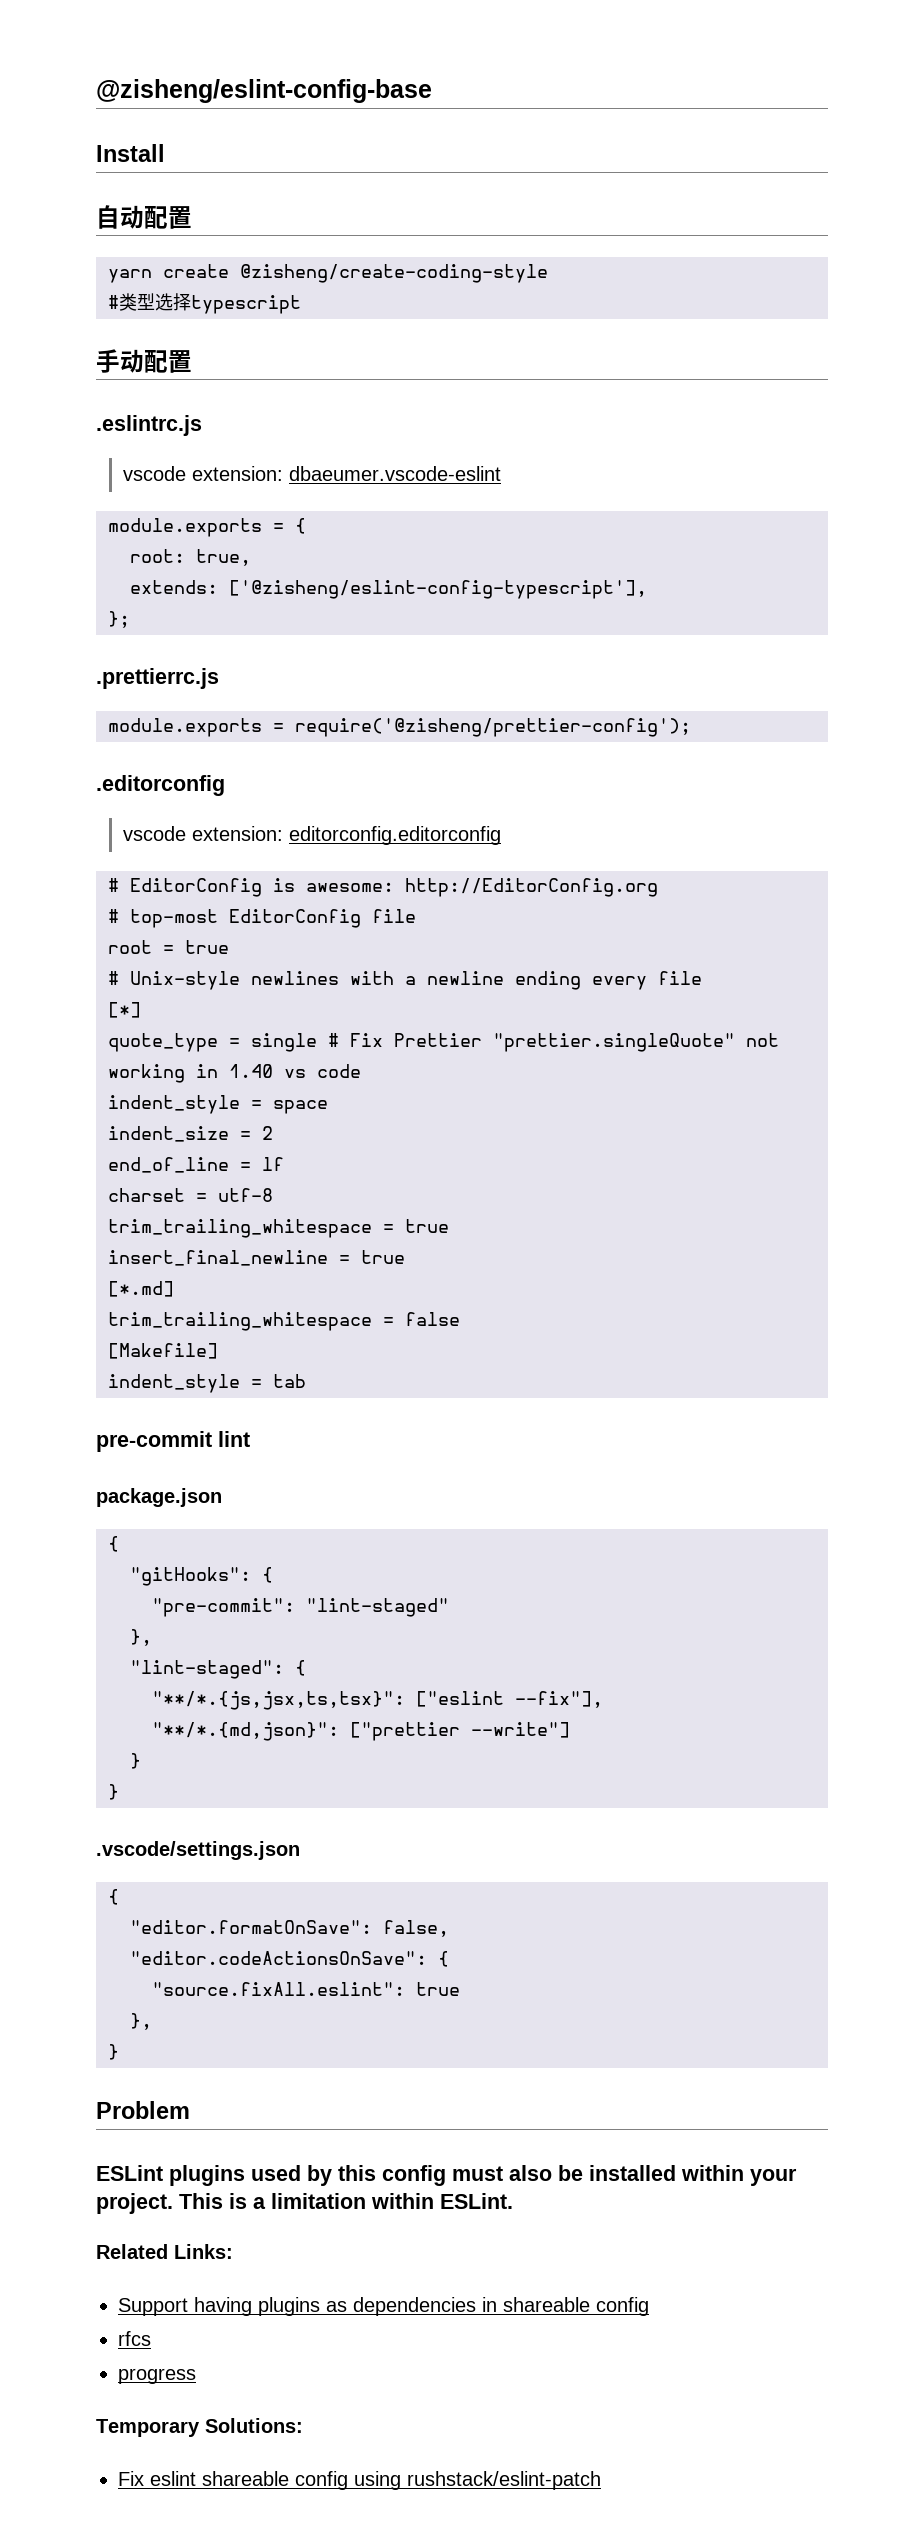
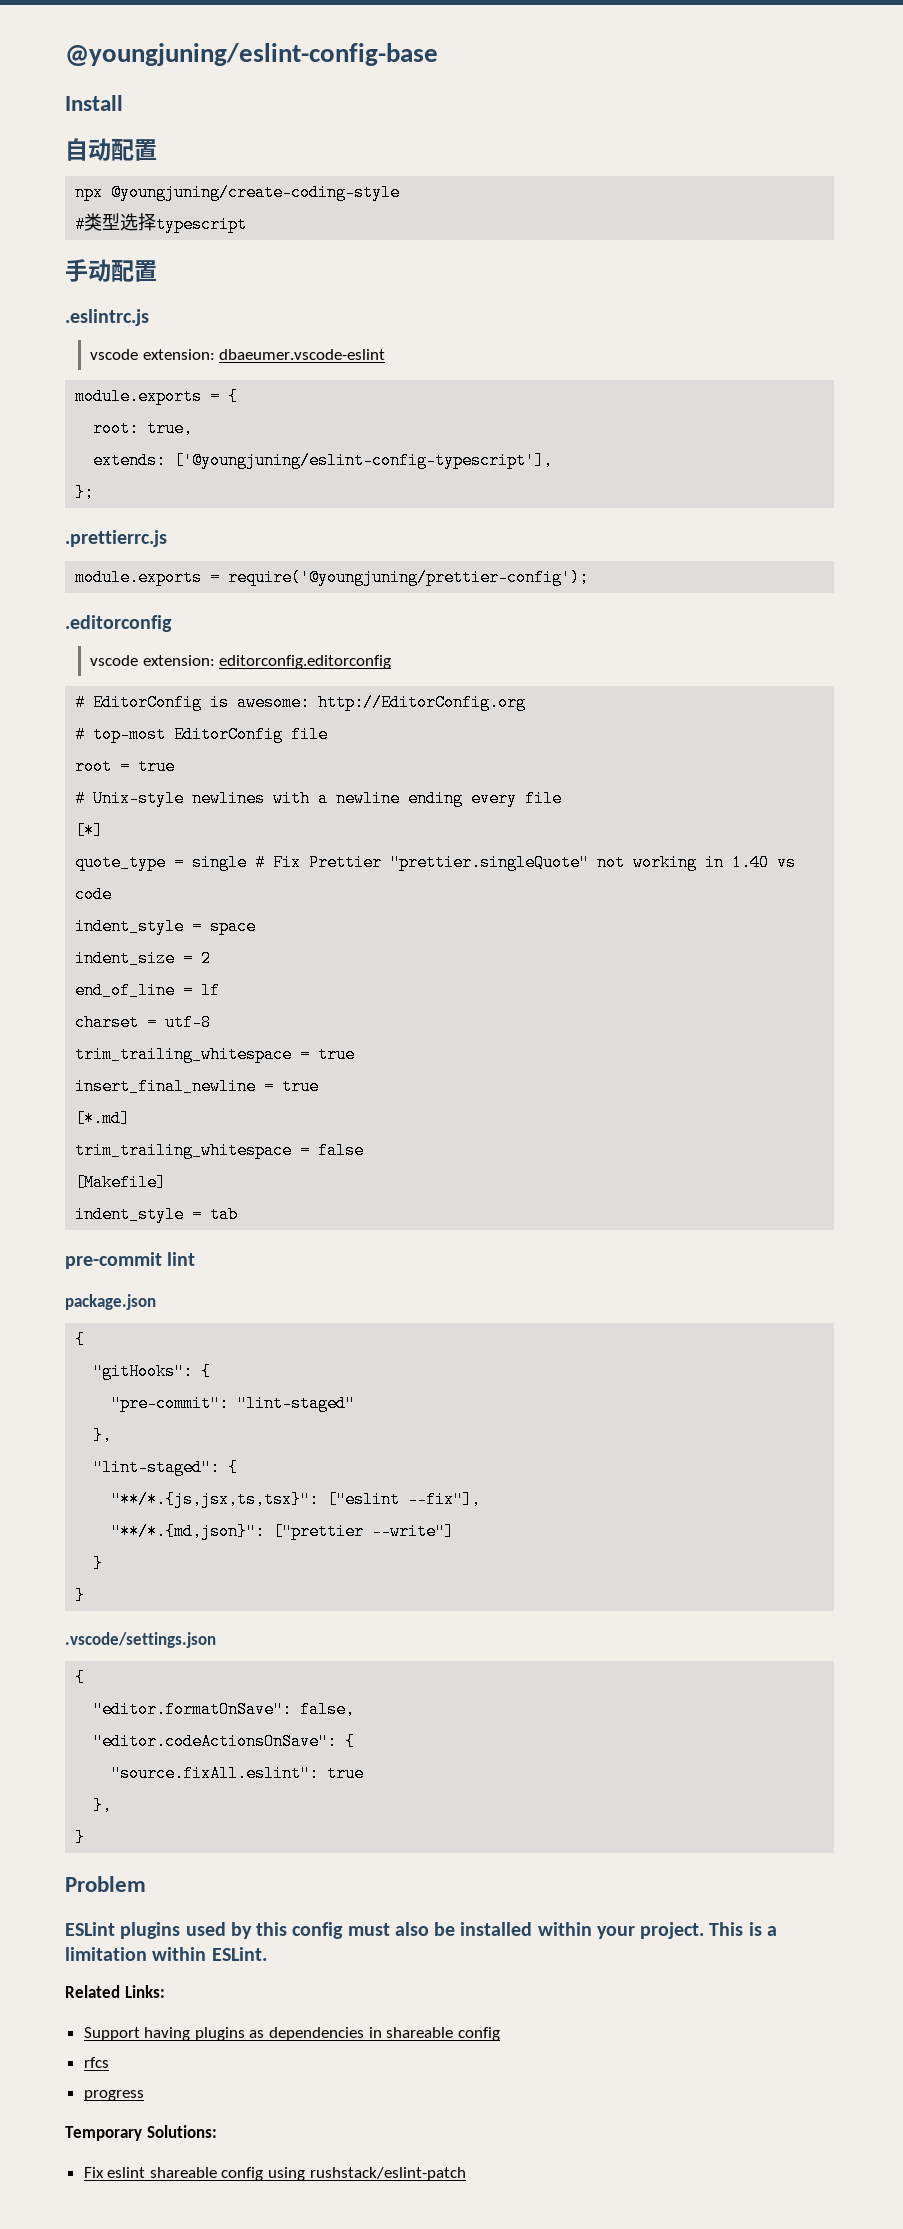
[96,79,432,103] @zisheng/eslint-config-base -> [65,43,438,66] @youngjuning/eslint-config-base
[108,264,548,283] yarn create @zisheng/create-coding-style -> [75,184,401,201] npx @youngjuning/create-coding-style
[229,580,647,599] ['@zisheng/eslint-config-typescript'], -> [174,452,554,469] ['@youngjuning/eslint-config-typescript'],
[295,718,691,737] require('@zisheng/prettier-config'); -> [228,569,590,586] require('@youngjuning/prettier-config');

